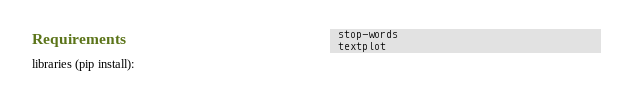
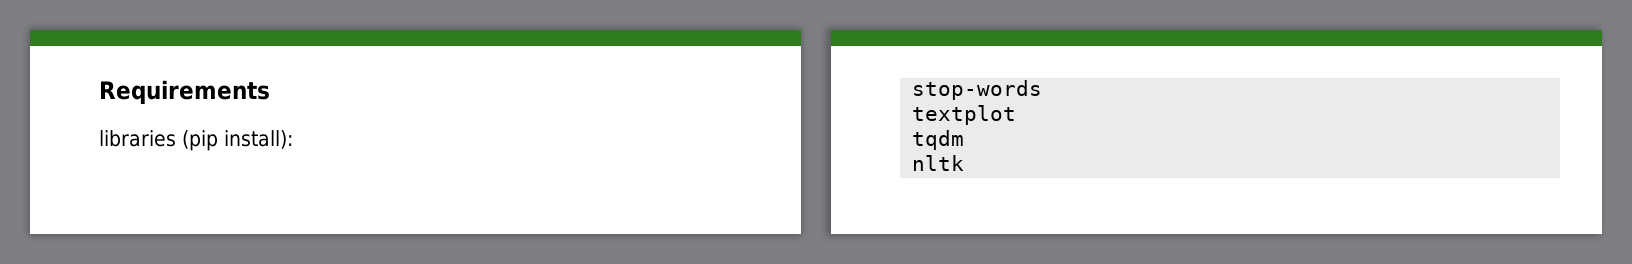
(386, 47) none -> [912,130,965,150] [912,155,965,171] // tqdm // nltk

